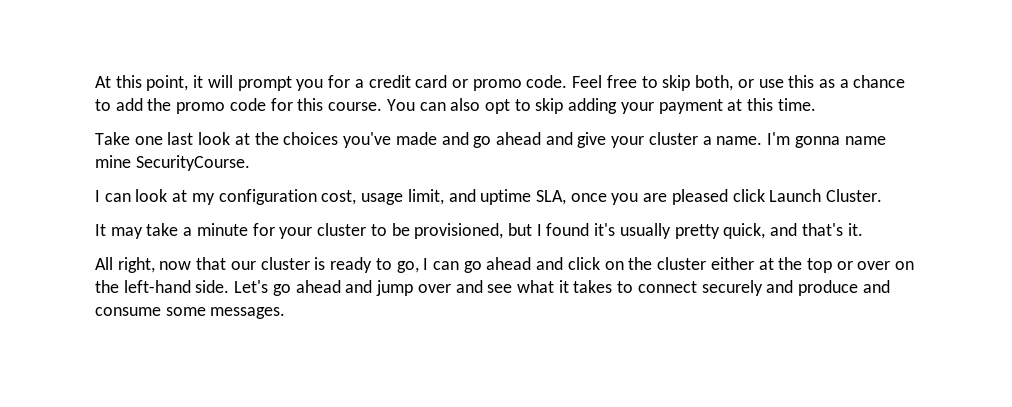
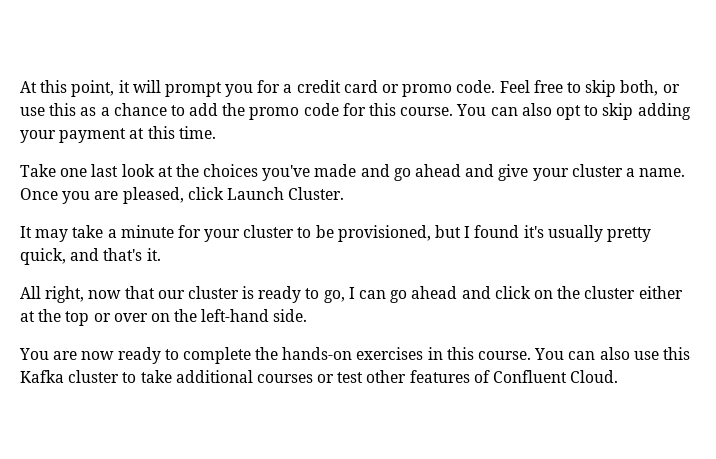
[767,132,886,148] [95,155,250,171] [95,189,607,205] I'm gonna name mine SecurityCourse. // I can look at my configuration cost, usage limit, and uptime SLA, once -> [20,188,58,200] Once
[671,189,728,205] pleased -> [122,187,184,204] pleased,
[234,280,890,296] [95,307,286,319] Let's go ahead and jump over and see what it takes to connect securely and produce and consume some messages. -> [19,347,690,364] [20,370,619,383] // You are now ready to complete the hands-on exercises in this course. You can also use this Kafka cluster to take additional courses or test other features of Confluent Cloud.

